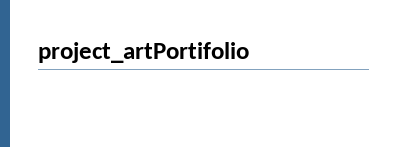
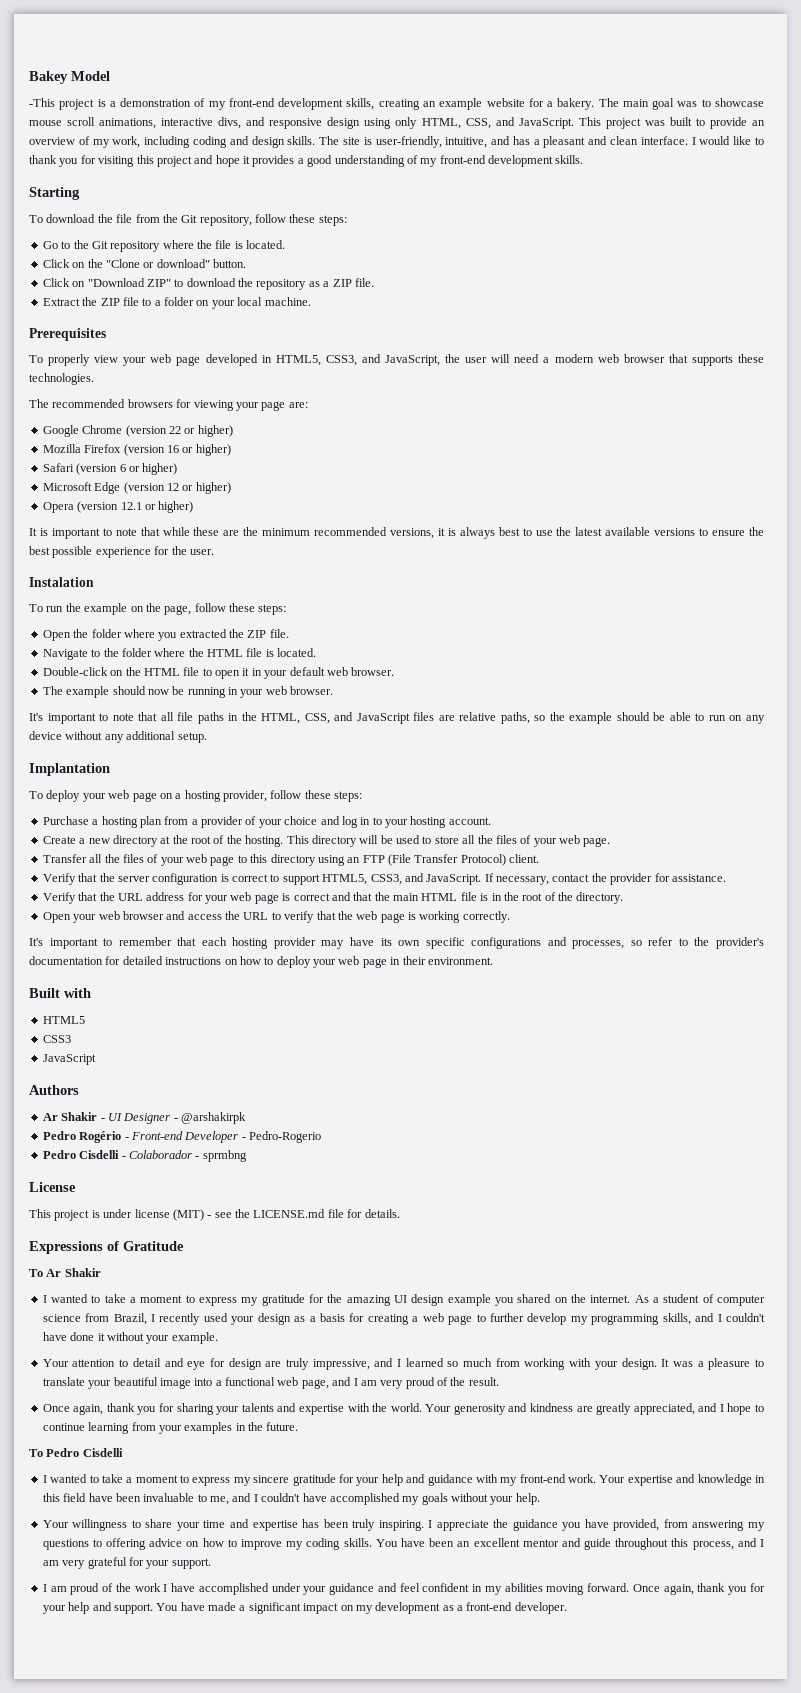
[38,42,249,63] project_artPortifolio -> [29,71,110,84] [29,98,764,110] [29,117,765,129] [29,136,764,148] [29,155,584,167] [29,187,80,200] [29,214,347,226] [42,240,286,252] [42,259,246,268] [42,278,374,290] [42,297,311,309] [29,328,106,341] [29,354,764,366] [29,373,94,385] [29,399,308,411] [42,425,233,437] [42,444,231,456] [42,463,178,475] [42,482,231,494] [42,501,194,513] [29,527,764,539] [29,546,214,558] [29,577,94,587] [29,603,287,615] [42,629,289,641] [42,648,317,660] [42,667,395,679] [42,686,334,698] [29,712,765,724] [29,731,207,743] [29,763,110,776] [29,790,363,802] [42,816,491,828] [42,835,611,847] [42,854,540,866] [42,873,726,885] [42,892,624,904] [42,911,510,923] [29,937,764,949] [29,956,493,968] [29,988,91,998] [42,1016,85,1024] [42,1035,71,1043] [42,1054,96,1065] [29,1085,79,1095] [42,1112,246,1124] [42,1131,321,1143] [42,1150,247,1162] [29,1182,76,1192] [29,1209,400,1221] [29,1241,184,1254] [29,1268,101,1277] [42,1294,766,1306] [42,1313,765,1325] [42,1332,218,1344] [42,1358,765,1370] [42,1377,499,1389] [42,1403,765,1415] [42,1422,299,1434] [29,1448,123,1457] [42,1474,765,1486] [42,1493,540,1505] [42,1519,766,1531] [42,1538,764,1550] [42,1557,211,1569] [42,1583,765,1595] [42,1602,567,1614] Bakey Model // -This project is a demonstration of my front-end development skills, creating an example website for a bakery. The main goal was to showcase mouse scroll animations, interactive divs, and responsive design using only HTML, CSS, and JavaScript. This project was built to provide an overview of my work, including coding and design skills. The site is user-friendly, intuitive, and has a pleasant and clean interface. I would like to thank you for visiting this project and hope it provides a good understanding of my front-end development skills. // Starting // To download the file from the Git repository, follow these steps: // Go to the Git repository where the file is located. // Click on the "Clone or download" button. // Click on "Download ZIP" to download the repository as a ZIP file. // Extract the ZIP file to a folder on your local machine. // Prerequisites // To properly view your web page developed in HTML5, CSS3, and JavaScript, the user will need a modern web browser that supports these technologies. // The recommended browsers for viewing your page are: // Google Chrome (version 22 or higher) // Mozilla Firefox (version 16 or higher) // Safari (version 6 or higher) // Microsoft Edge (version 12 or higher) // Opera (version 12.1 or higher) // It is important to note that while these are the minimum recommended versions, it is always best to use the latest available versions to ensure the best possible experience for the user. // Instalation // To run the example on the page, follow these steps: // Open the folder where you extracted the ZIP file. // Navigate to the folder where the HTML file is located. // Double-click on the HTML file to open it in your default web browser. // The example should now be running in your web browser. // It's important to note that all file paths in the HTML, CSS, and JavaScript files are relative paths, so the example should be able to run on any device without any additional setup. // Implantation // To deploy your web page on a hosting provider, follow these steps: // Purchase a hosting plan from a provider of your choice and log in to your hosting account. // Create a new directory at the root of the hosting. This directory will be used to store all the files of your web page. // Transfer all the files of your web page to this directory using an FTP (File Transfer Protocol) client. // Verify that the server configuration is correct to support HTML5, CSS3, and JavaScript. If necessary, contact the provider for assistance. // Verify that the URL address for your web page is correct and that the main HTML file is in the root of the directory. // Open your web browser and access the URL to verify that the web page is working correctly. // It's important to remember that each hosting provider may have its own specific configurations and processes, so refer to the provider's documentation for detailed instructions on how to deploy your web page in their environment. // Built with // HTML5 // CSS3 // JavaScript // Authors // Ar Shakir - UI Designer - @arshakirpk // Pedro Rogério - Front-end Developer - Pedro-Rogerio // Pedro Cisdelli - Colaborador - sprmbng // License // This project is under license (MIT) - see the LICENSE.md file for details. // Expressions of Gratitude // To Ar Shakir // I wanted to take a moment to express my gratitude for the amazing UI design example you shared on the internet. As a student of computer science from Brazil, I recently used your design as a basis for creating a web page to further develop my programming skills, and I couldn't have done it without your example. // Your attention to detail and eye for design are truly impressive, and I learned so much from working with your design. It was a pleasure to translate your beautiful image into a functional web page, and I am very proud of the result. // Once again, thank you for sharing your talents and expertise with the world. Your generosity and kindness are greatly appreciated, and I hope to continue learning from your examples in the future. // To Pedro Cisdelli // I wanted to take a moment to express my sincere gratitude for your help and guidance with my front-end work. Your expertise and knowledge in this field have been invaluable to me, and I couldn't have accomplished my goals without your help. // Your willingness to share your time and expertise has been truly inspiring. I appreciate the guidance you have provided, from answering my questions to offering advice on how to improve my coding skills. You have been an excellent mentor and guide throughout this process, and I am very grateful for your support. // I am proud of the work I have accomplished under your guidance and feel confident in my abilities moving forward. Once again, thank you for your help and support. You have made a significant impact on my development as a front-end developer.

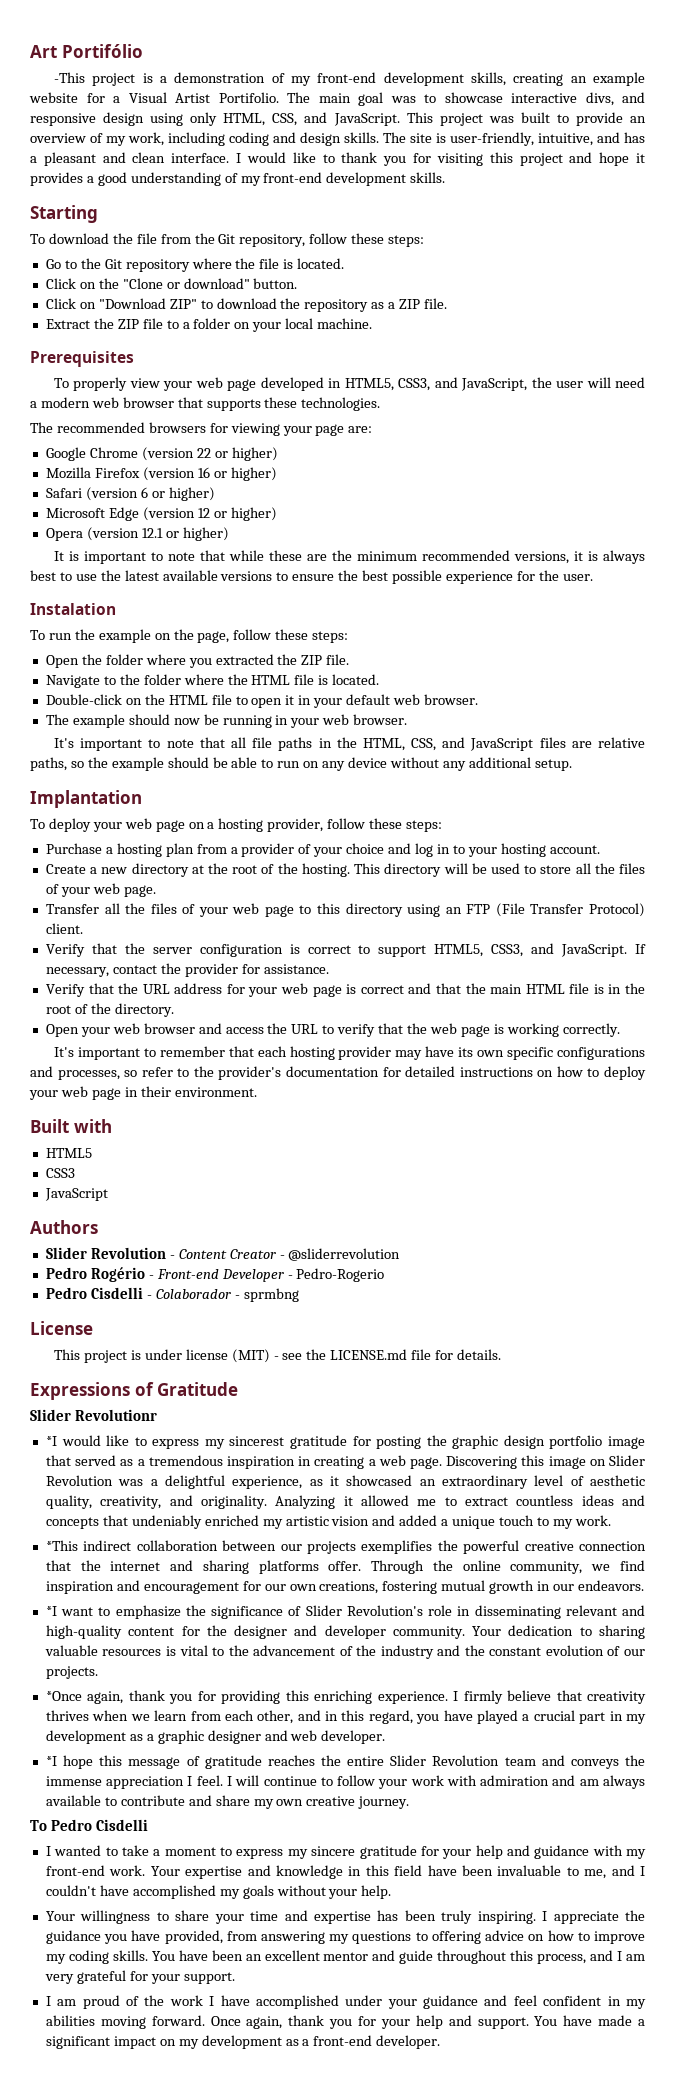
[29,71,110,84] Bakey Model -> [30,44,143,58] Art Portifólio
[557,98,595,110] bakery. -> [128,92,279,103] Visual Artist Portifolio.
[29,117,157,129] mouse scroll animations, -> (503, 97) none
[42,1112,246,1124] Ar Shakir - UI Designer - @arshakirpk -> [45,1247,401,1261] Slider Revolution - Content Creator - @sliderrevolution
[29,1268,101,1277] [42,1294,766,1306] [42,1313,765,1325] [42,1332,218,1344] [42,1358,765,1370] [42,1377,499,1389] [42,1403,765,1415] [42,1422,299,1434] To Ar Shakir // I wanted to take a moment to express my gratitude for the amazing UI design example you shared on the internet. As a student of computer science from Brazil, I recently used your design as a basis for creating a web page to further develop my programming skills, and I couldn't have done it without your example. // Your attention to detail and eye for design are truly impressive, and I learned so much from working with your design. It was a pleasure to translate your beautiful image into a functional web page, and I am very proud of the result. // Once again, thank you for sharing your talents and expertise with the world. Your generosity and kindness are greatly appreciated, and I hope to continue learning from your examples in the future. -> [30,1409,157,1421] [45,1435,645,1449] [45,1455,645,1469] [45,1475,645,1489] [45,1495,645,1509] [45,1515,611,1529] [45,1540,646,1554] [45,1560,645,1574] [45,1580,644,1594] [45,1605,645,1619] [45,1625,645,1639] [44,1645,645,1659] [45,1666,98,1679] [45,1690,646,1704] [45,1710,646,1724] [45,1730,386,1744] [45,1755,646,1769] [45,1775,645,1789] [45,1795,410,1809] Slider Revolutionr // *I would like to express my sincerest gratitude for posting the graphic design portfolio image that served as a tremendous inspiration in creating a web page. Discovering this image on Slider Revolution was a delightful experience, as it showcased an extraordinary level of aesthetic quality, creativity, and originality. Analyzing it allowed me to extract countless ideas and concepts that undeniably enriched my artistic vision and added a unique touch to my work. // *This indirect collaboration between our projects exemplifies the powerful creative connection that the internet and sharing platforms offer. Through the online community, we find inspiration and encouragement for our own creations, fostering mutual growth in our endeavors. // *I want to emphasize the significance of Slider Revolution's role in disseminating relevant and high-quality content for the designer and developer community. Your dedication to sharing valuable resources is vital to the advancement of the industry and the constant evolution of our projects. // *Once again, thank you for providing this enriching experience. I firmly believe that creativity thrives when we learn from each other, and in this regard, you have played a crucial part in my development as a graphic designer and web developer. // *I hope this message of gratitude reaches the entire Slider Revolution team and conveys the immense appreciation I feel. I will continue to follow your work with admiration and am always available to contribute and share my own creative journey.

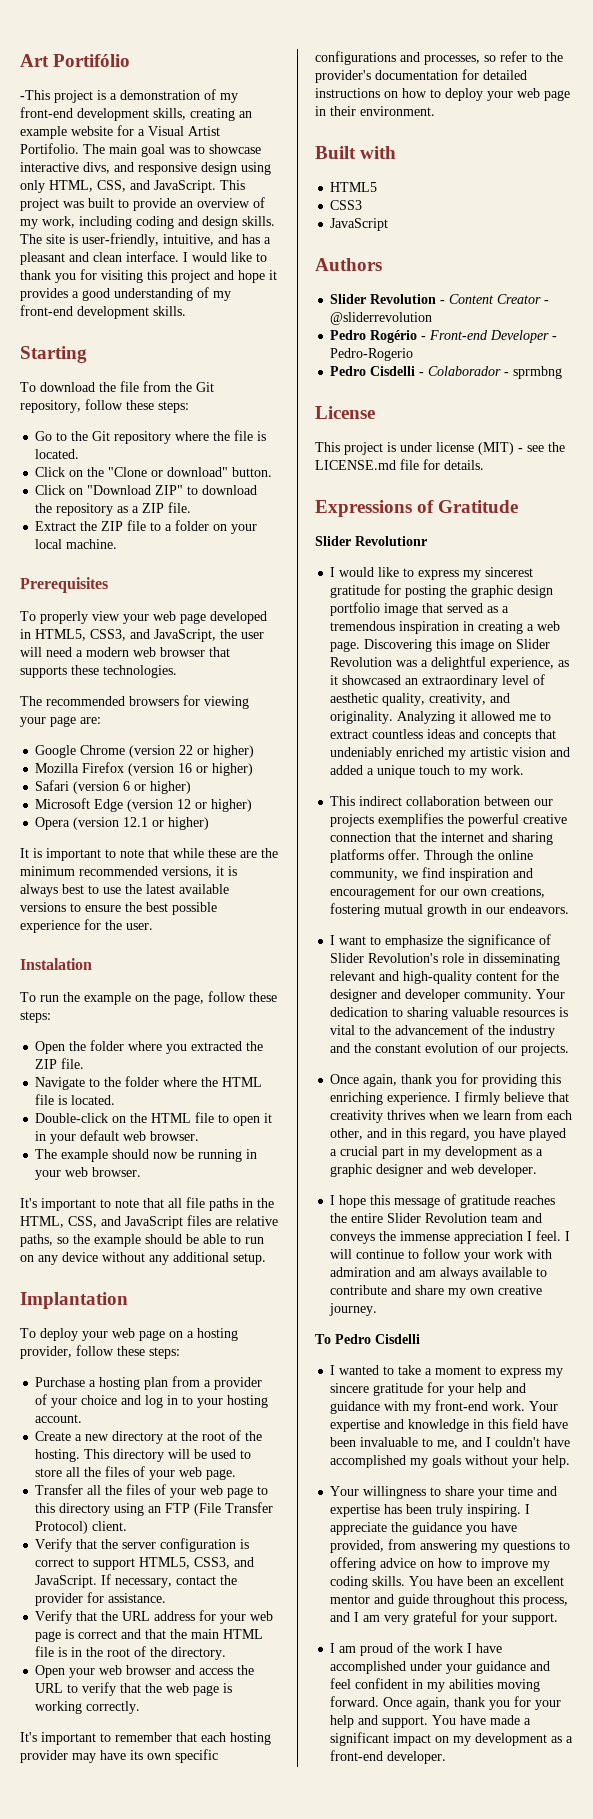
[45,1436,57,1446] *I -> [330,567,336,577] I
[45,1540,78,1551] *This -> [330,796,356,806] This
[45,1606,57,1616] *I -> [330,935,336,945] I
[45,1691,82,1701] *Once -> [330,1074,360,1084] Once
[45,1756,57,1766] *I -> [330,1195,336,1205] I

